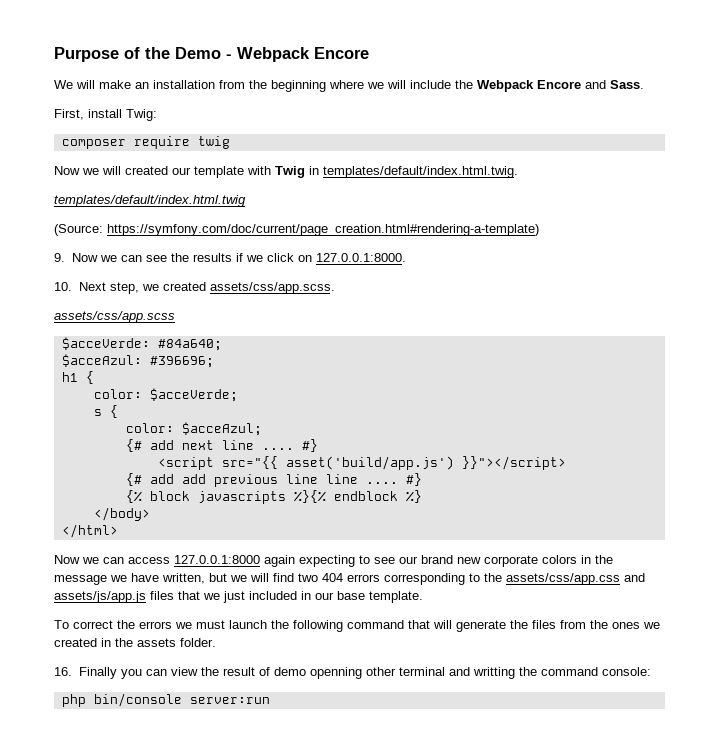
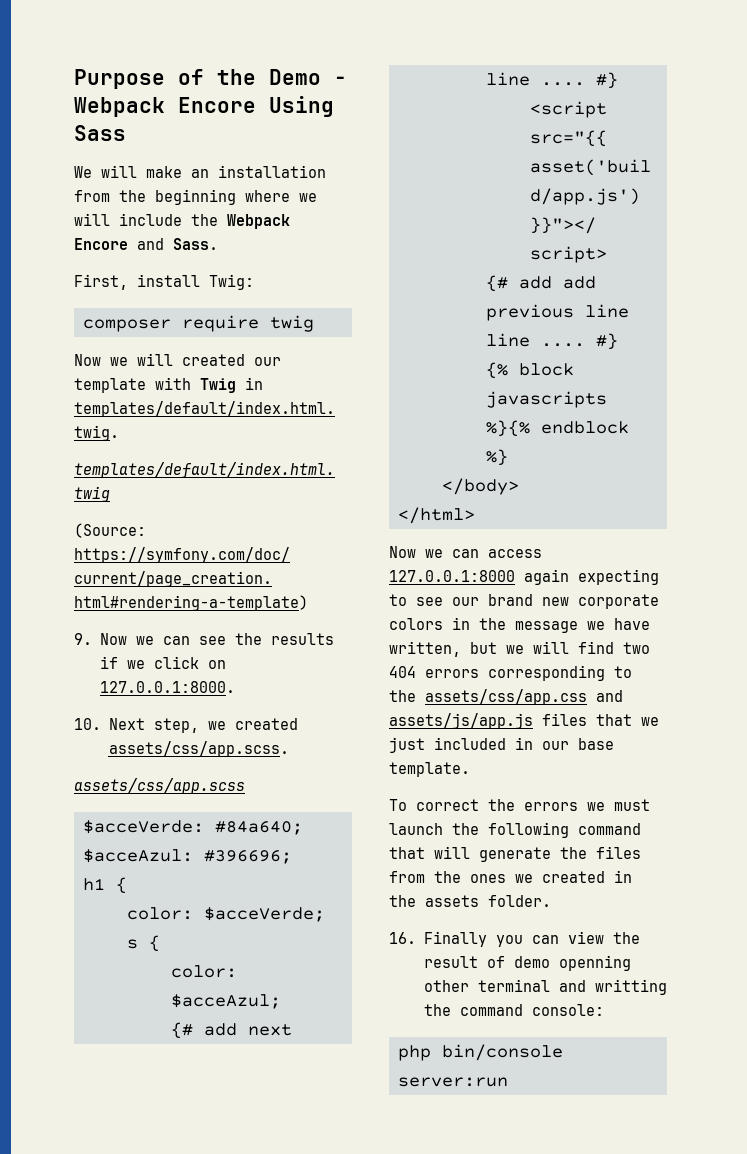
(369, 53) none -> [269,96,334,117] [74,125,126,141] Using Sass

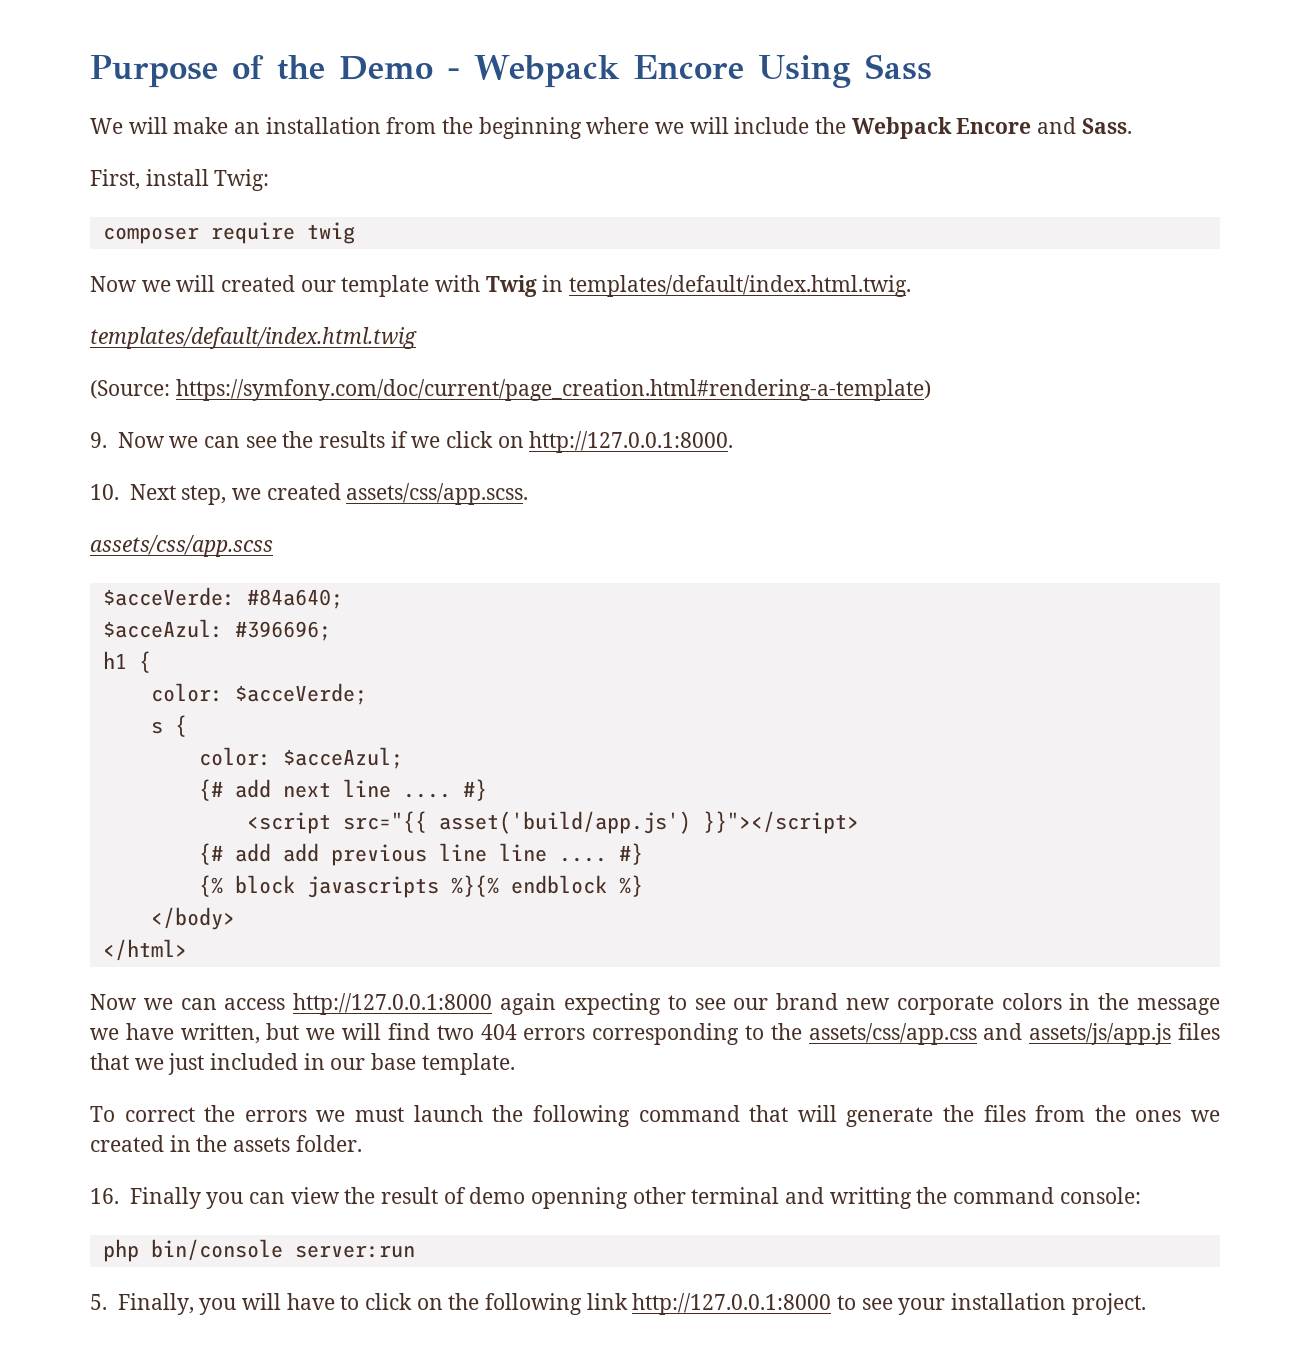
[99,681,235,693] 127.0.0.1:8000. -> [529,431,734,453] http://127.0.0.1:8000.
[389,570,515,582] 127.0.0.1:8000 -> [293,993,493,1015] http://127.0.0.1:8000
(508, 1082) none -> [90,1293,1146,1315] // 5. Finally, you will have to click on the following link http://127.0.0.1:8000 to see your installation project.

